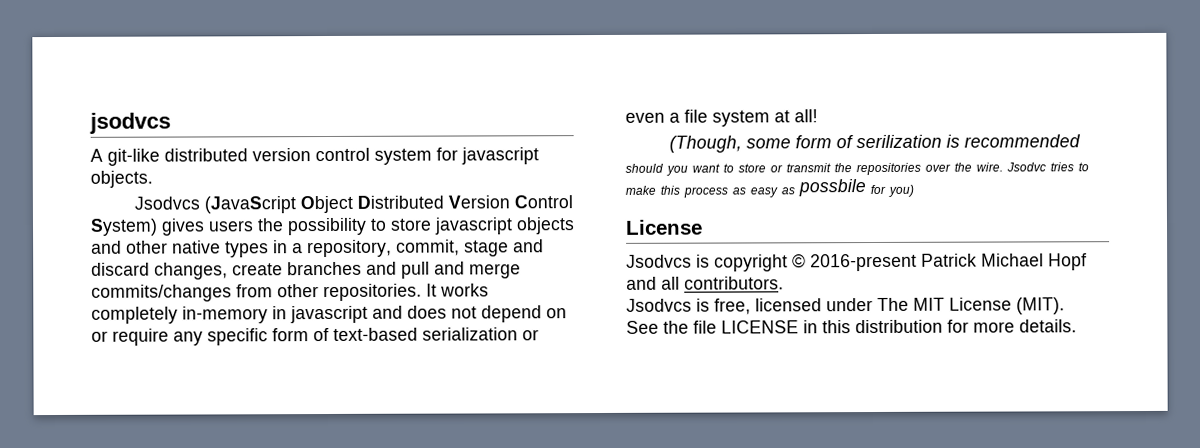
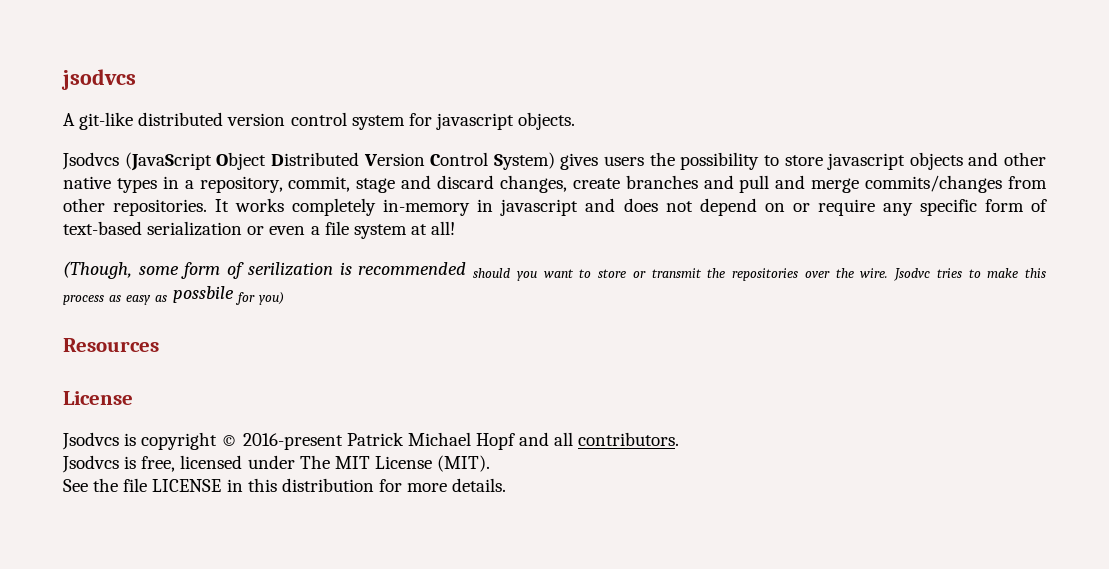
(914, 190) none -> [63,338,159,352] // Resources

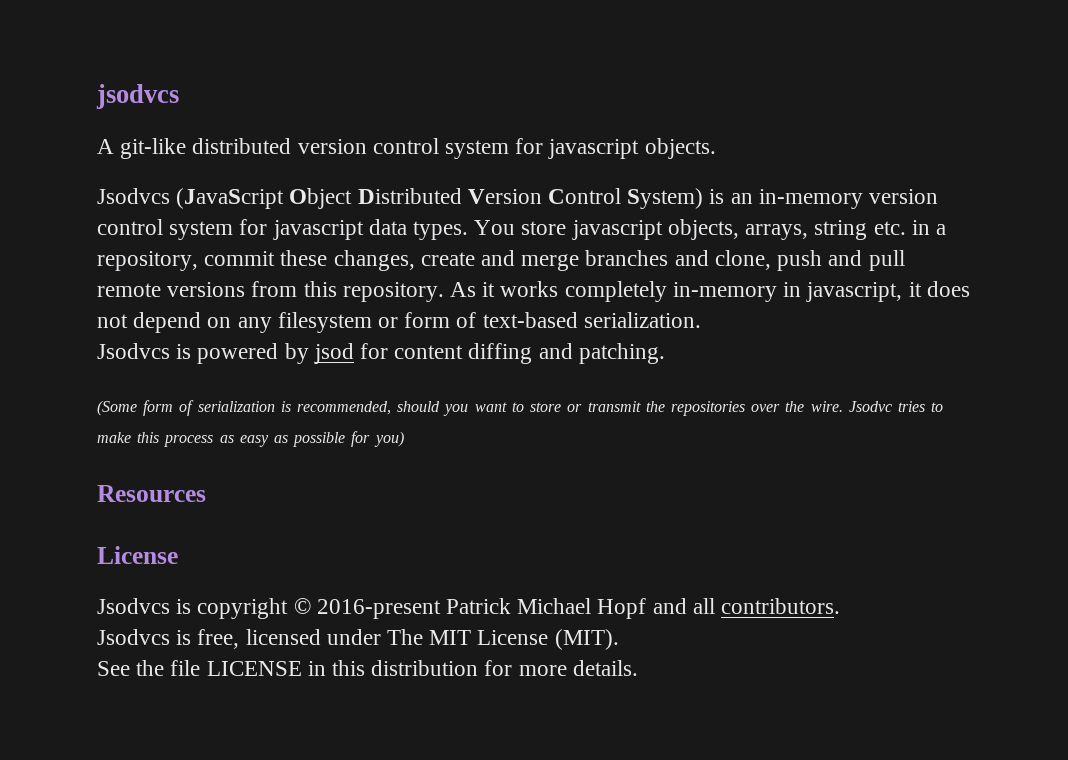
[560,152,1046,170] [63,175,1047,193] [63,198,230,216] gives users the possibility to store javascript objects and other native types in a repository, commit, stage and discard changes, create branches and pull and merge commits/changes from other repositories. It -> [709,189,939,209] [97,219,946,240] [97,250,905,271] [97,281,496,302] is an in-memory version control system for javascript data types. You store javascript objects, arrays, string etc. in a repository, commit these changes, create and merge branches and clone, push and pull remote versions from this repository. As it
[500,198,616,216] javascript and -> [806,282,922,302] javascript, it
[792,199,1047,216] [63,221,456,239] [63,261,467,279] or require any specific form of text-based serialization or even a file system at all! // (Though, some form of serilization is recommended -> [237,312,701,333] [97,343,665,364] [97,400,392,416] any filesystem or form of text-based serialization. // Jsodvcs is powered by jsod for content diffing and patching. // (Some form of serialization is recommended,
[172,286,234,303] possbile -> [293,432,346,447] possible

